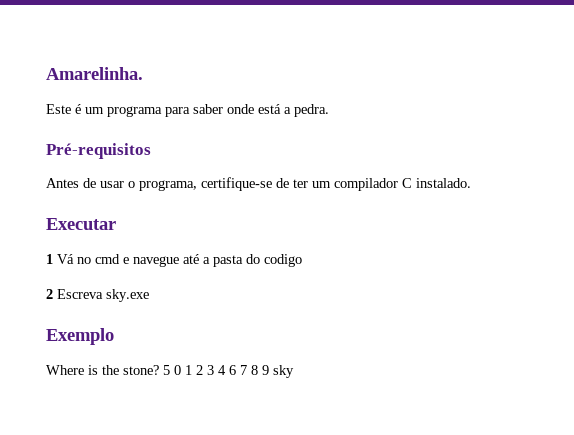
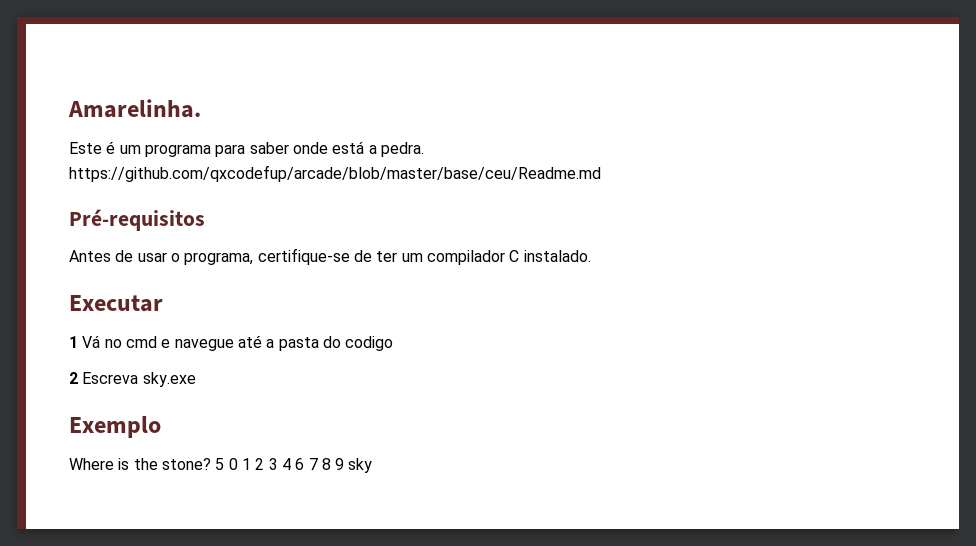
(329, 110) none -> [69,165,601,182] https://github.com/qxcodefup/arcade/blob/master/base/ceu/Readme.md

